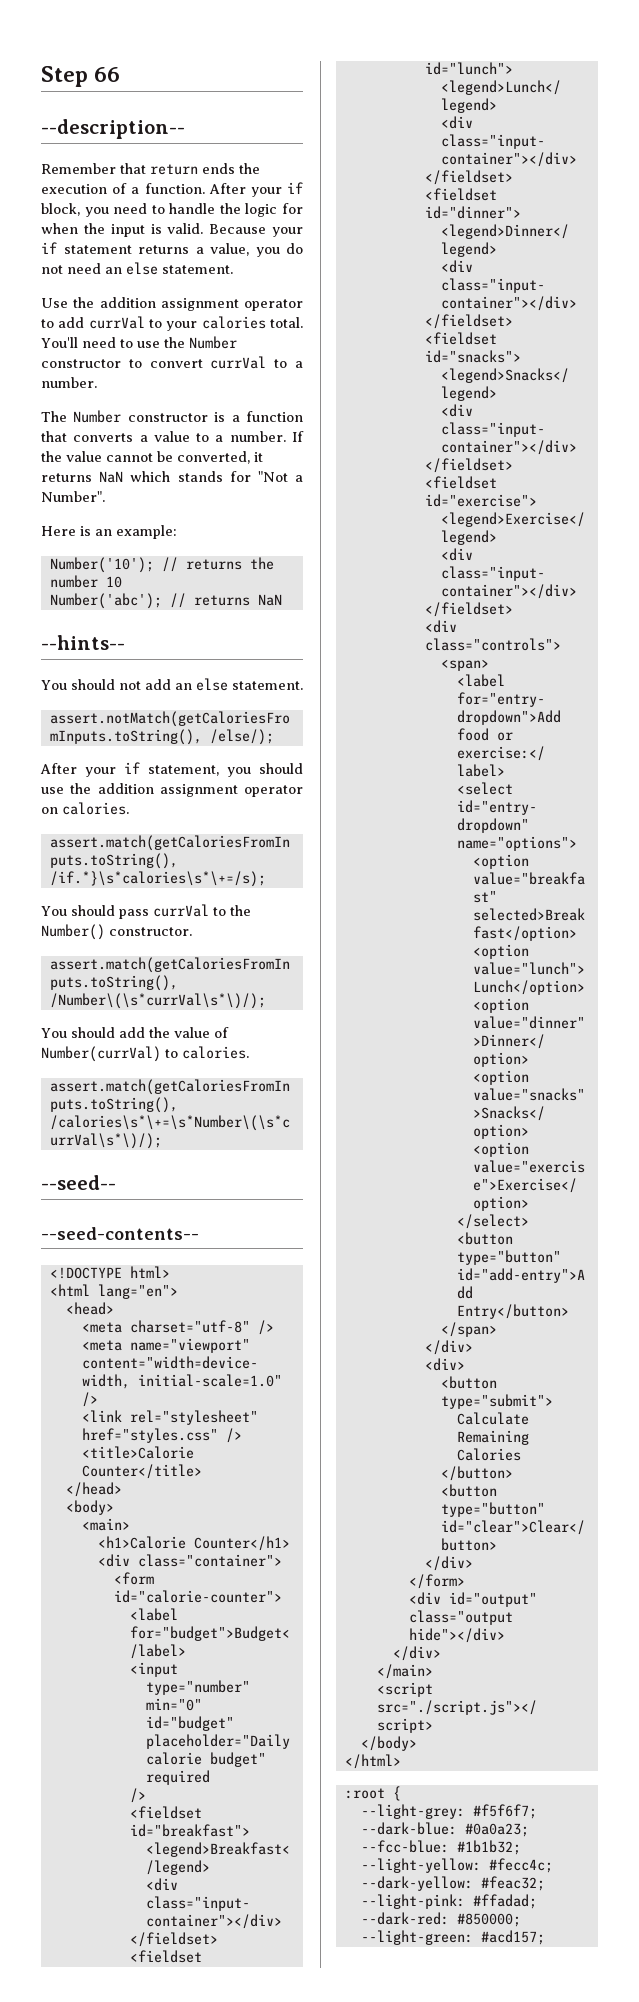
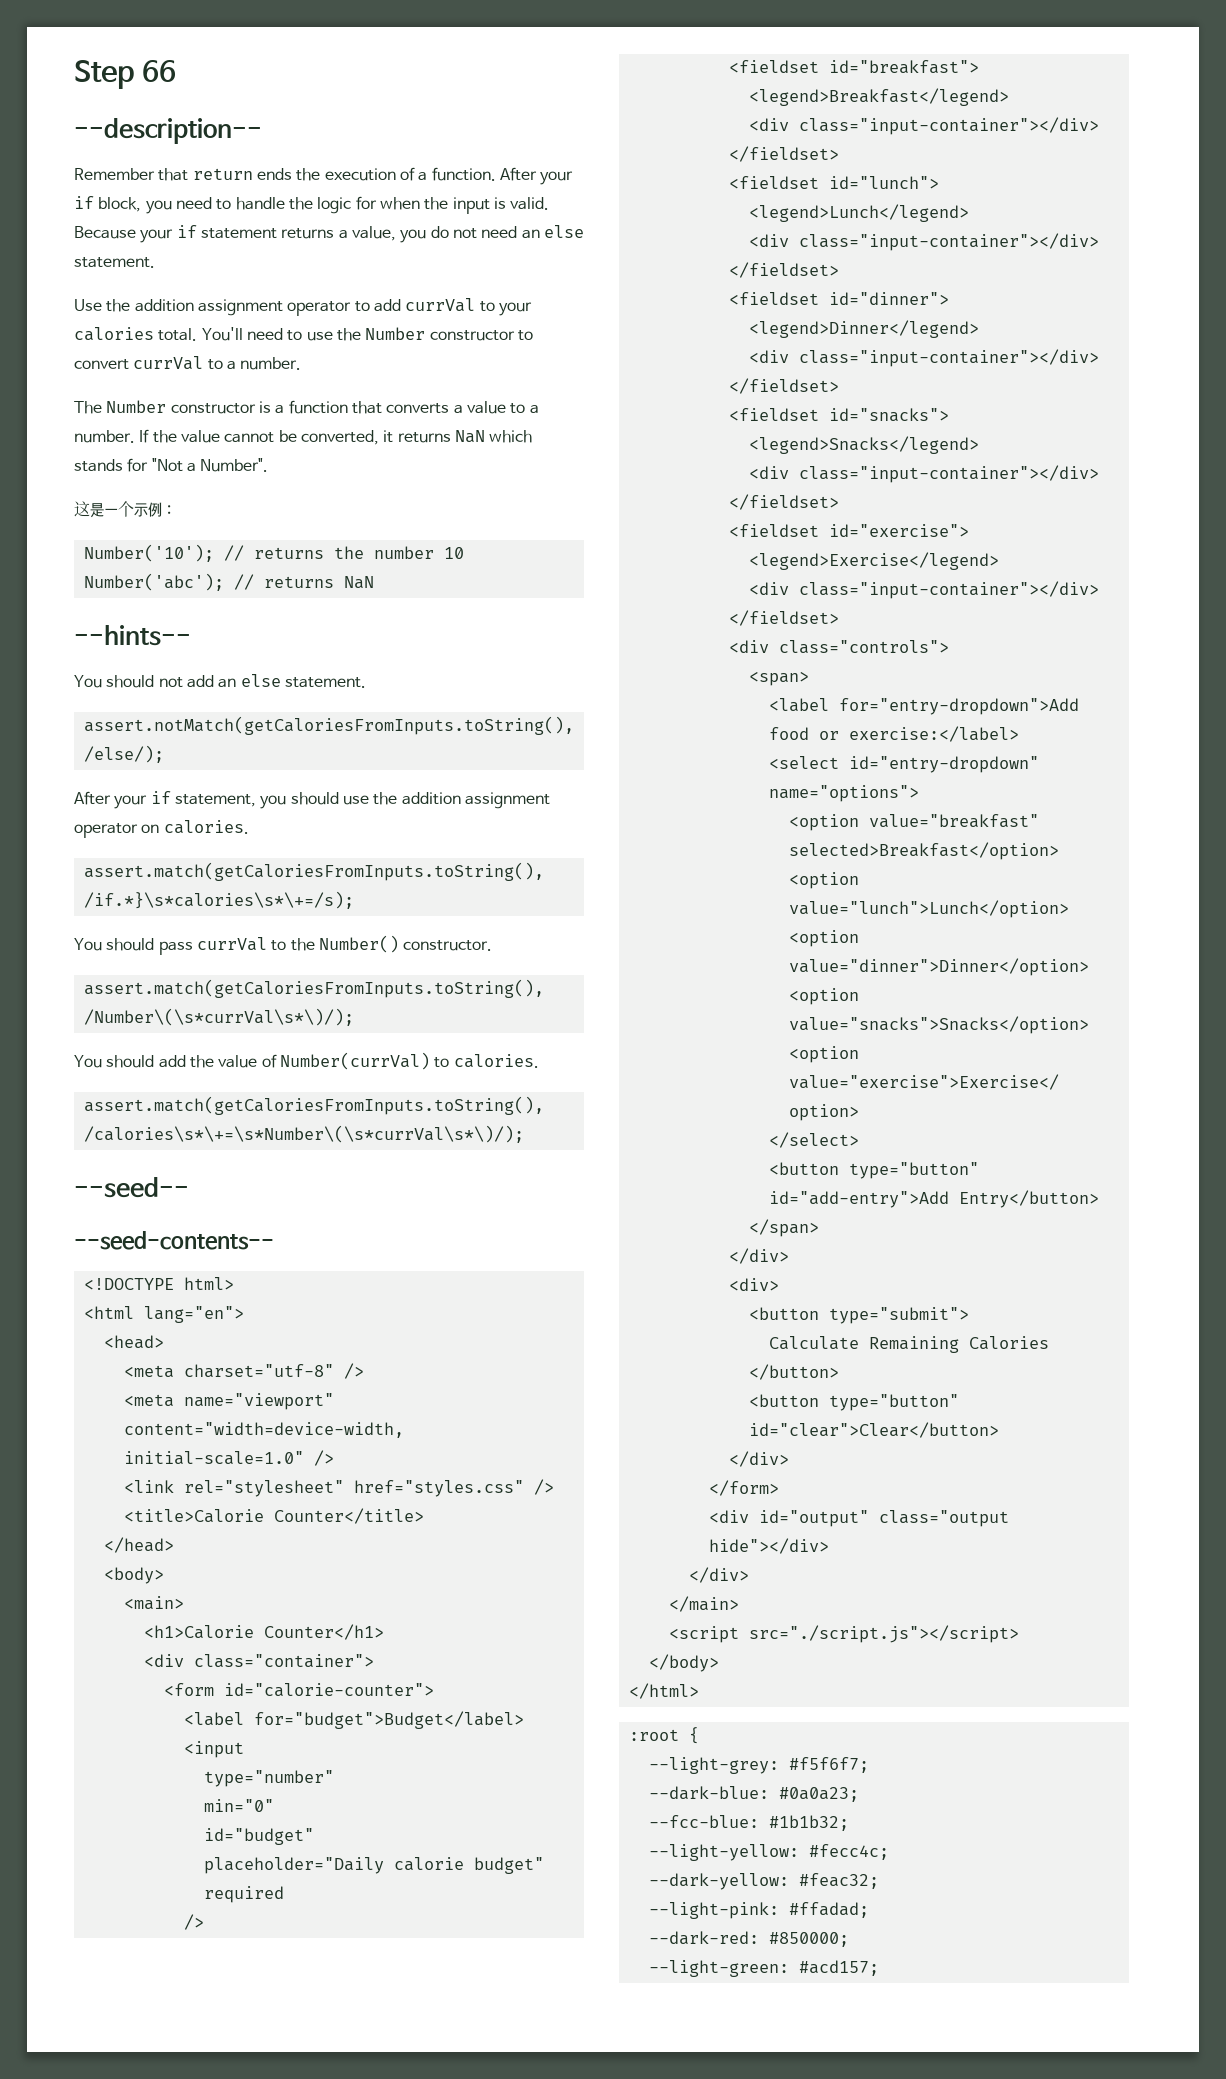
[41,525,177,539] Here is an example: -> [74,501,176,518] 这是一个示例：

